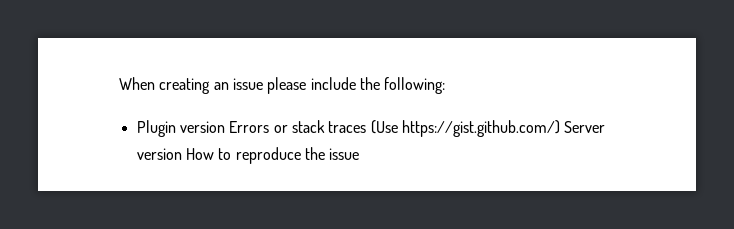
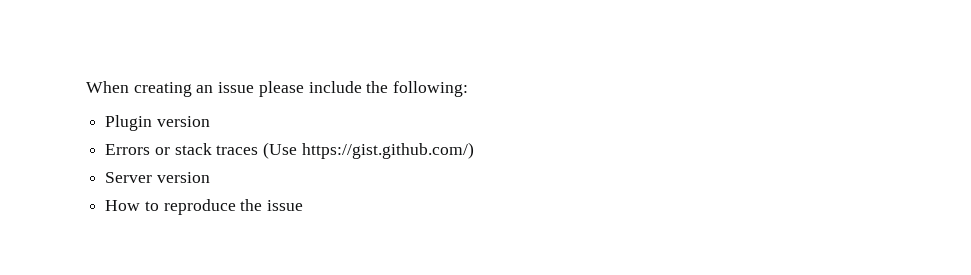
(225, 127) none -> (210, 121) //
(560, 128) none -> (474, 150) //
(182, 154) none -> (210, 177) //

